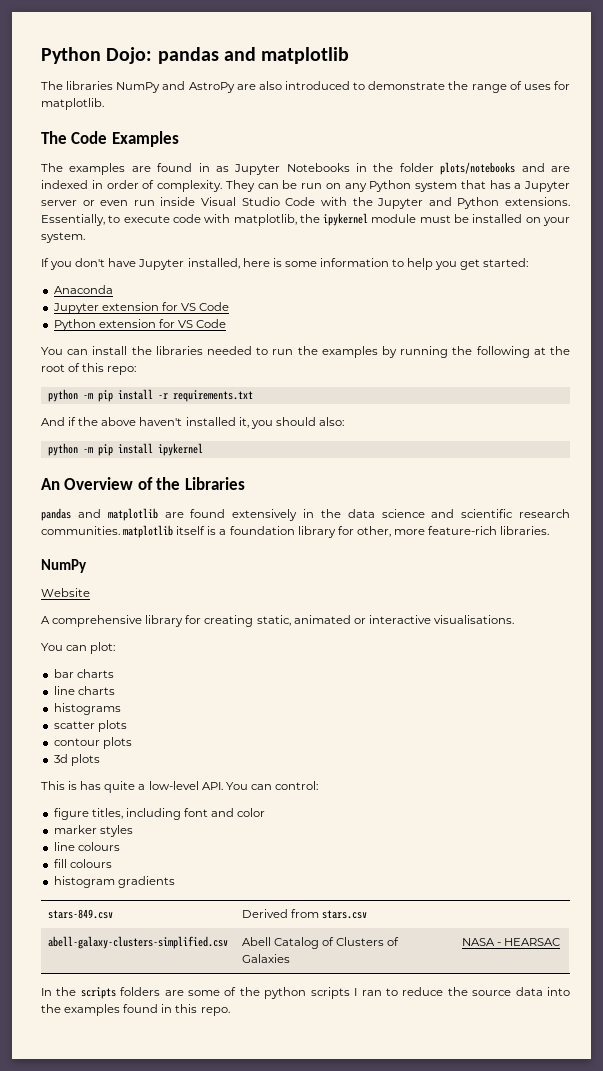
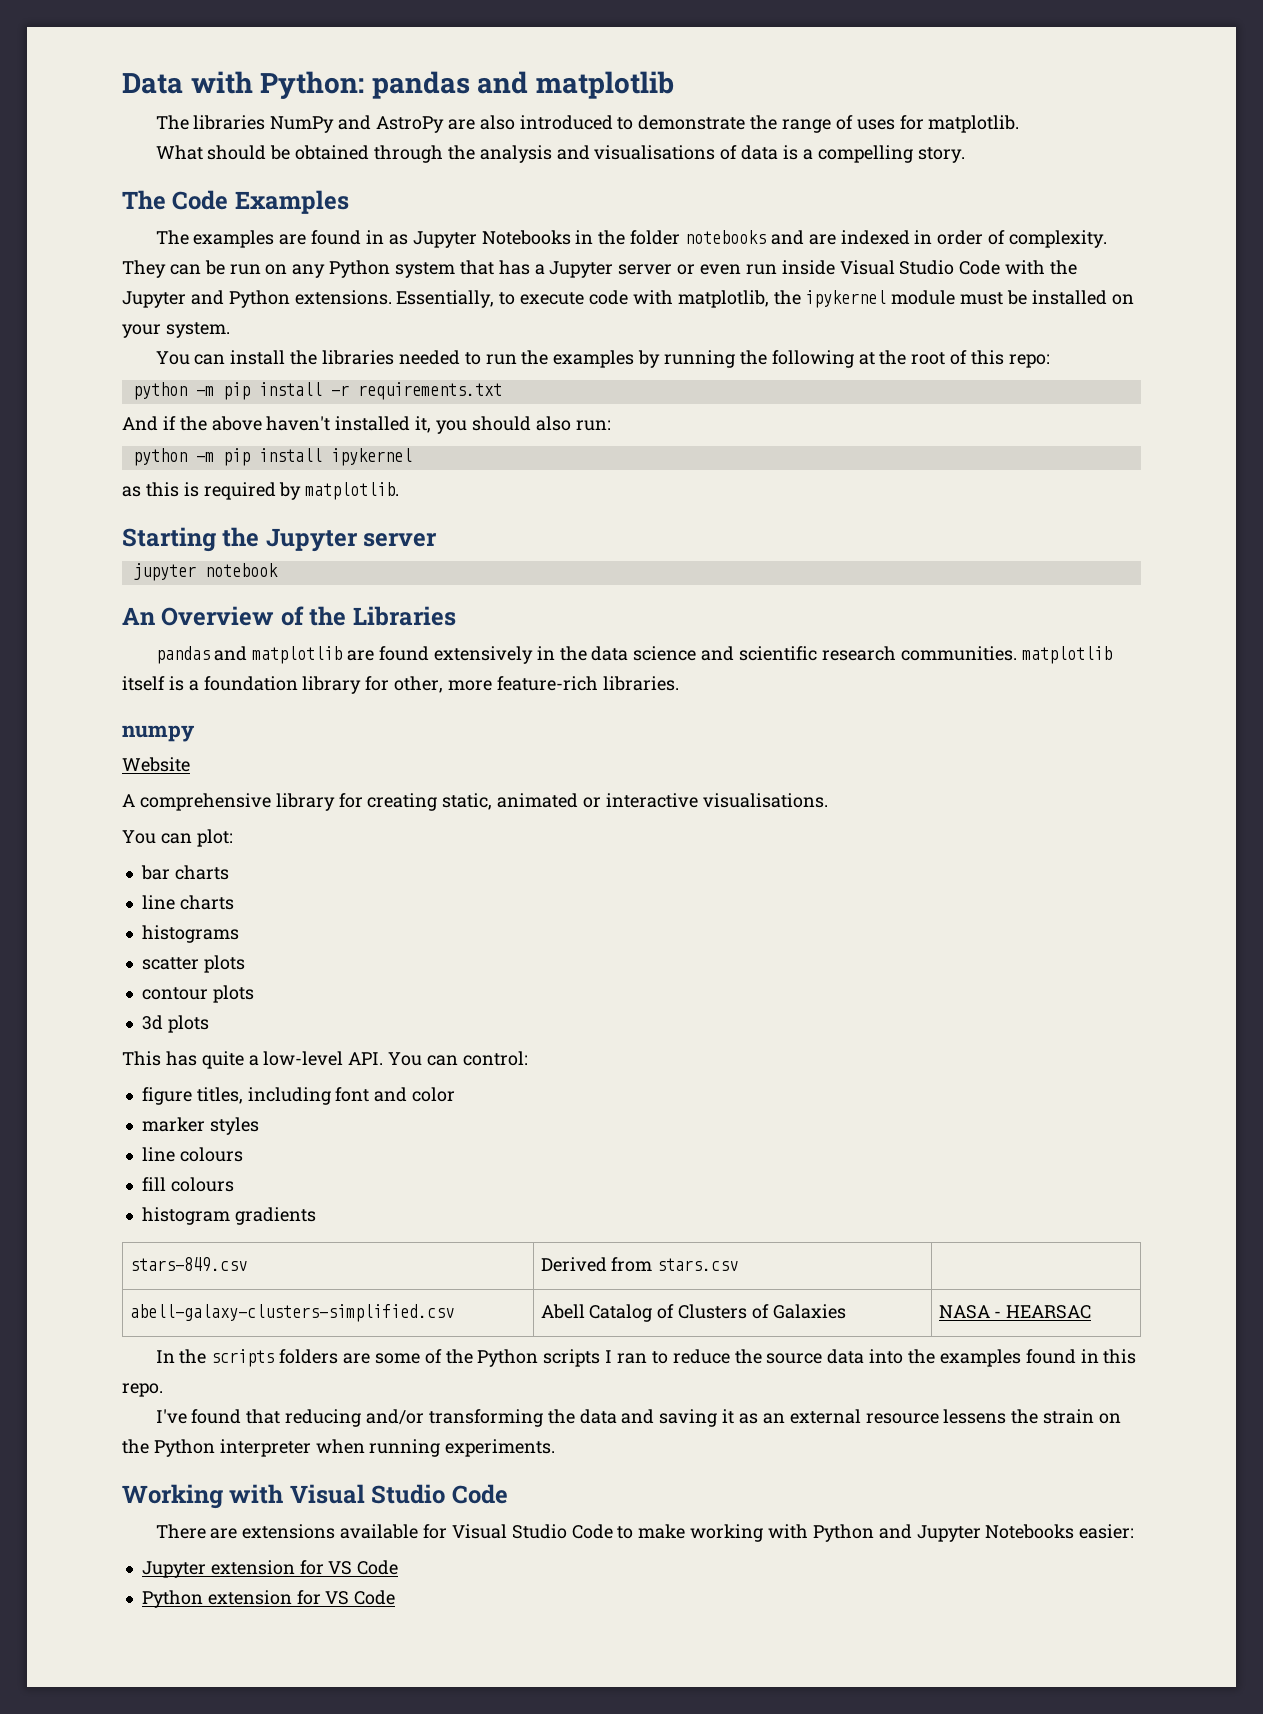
[41,47,153,64] Python Dojo: -> [122,71,365,99] Data with Python:
(104, 104) none -> [155,145,965,163] // What should be obtained through the analysis and visualisations of data is a compelling story.
[440,162,516,175] plots/notebooks -> [684,230,766,244] notebooks
[41,258,529,270] [53,285,113,294] [52,302,230,314] [53,319,227,331] // If you don't have Jupyter installed, here is some information to help you get started: // Anaconda // Jupyter extension for VS Code // Python extension for VS Code -> (230, 330) none
[318,417,344,426] also: -> [535,416,611,431] also run:
(203, 449) none -> [122,482,400,500] [122,527,438,552] [132,563,278,581] // as this is required by matplotlib. // Starting the Jupyter server // jupyter notebook
[41,559,87,573] NumPy -> [122,725,195,742] numpy
[68,781,78,790] is -> (161, 1058) none
[264,987,307,999] python -> [477,1349,539,1367] Python
(230, 1011) none -> [155,1409,1122,1427] [122,1439,556,1457] [122,1484,508,1509] [155,1524,1135,1542] [141,1560,399,1578] [141,1590,396,1608] // I've found that reducing and/or transforming the data and saving it as an external resource lessens the strain on the Python interpreter when running experiments. // Working with Visual Studio Code // There are extensions available for Visual Studio Code to make working with Python and Jupyter Notebooks easier: // Jupyter extension for VS Code // Python extension for VS Code

